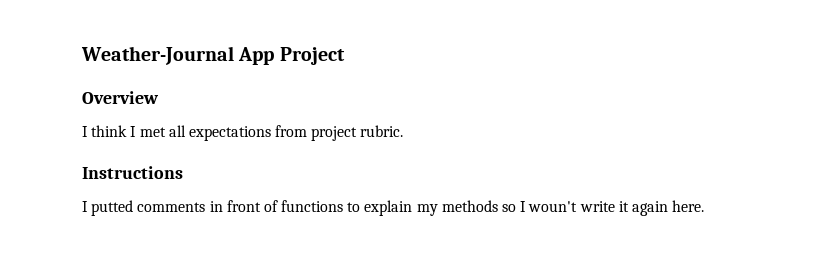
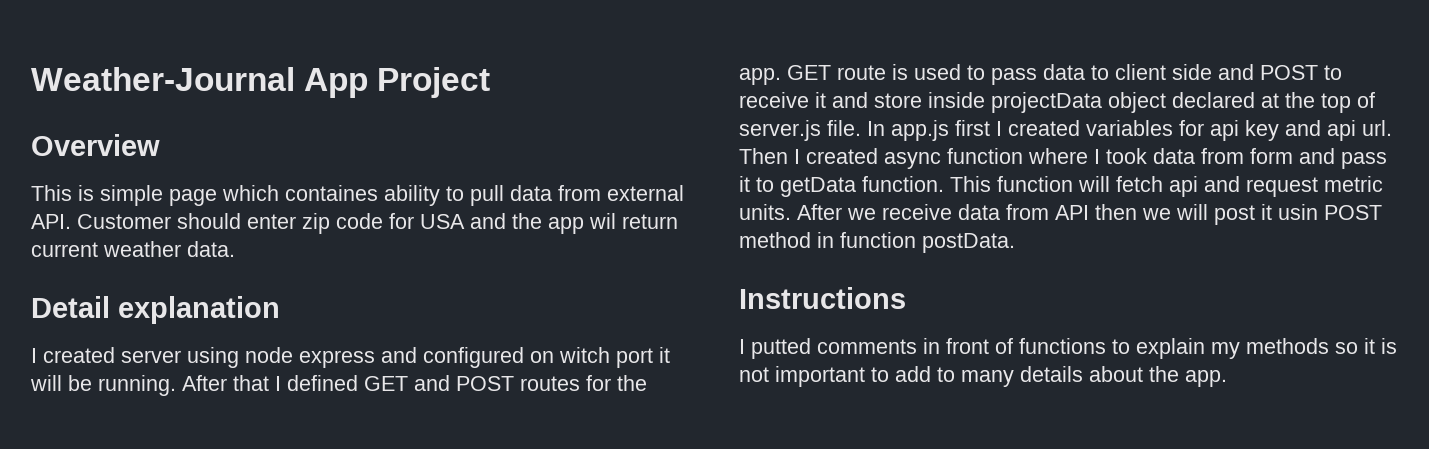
[82,125,404,141] I think I met all expectations from project rubric. -> [31,185,684,206] [31,213,678,234] [31,241,235,257] [31,296,280,324] [31,347,670,368] [30,375,647,396] [739,64,1342,85] [739,92,1375,113] [739,120,1392,141] [739,148,1387,169] [739,176,1383,197] [739,204,1382,225] [739,232,1015,253] This is simple page which containes ability to pull data from external API. Customer should enter zip code for USA and the app wil return current weather data. // Detail explanation // I created server using node express and configured on witch port it will be running. After that I defined GET and POST routes for the app. GET route is used to pass data to client side and POST to receive it and store inside projectData object declared at the top of server.js file. In app.js first I created variables for api key and api url. Then I created async function where I took data from form and pass it to getData function. This function will fetch api and request metric units. After we receive data from API then we will post it usin POST method in function postData.
[520,200,705,216] I woun't write it again here. -> [1364,338,1397,354] [739,366,1227,387] it is not important to add to many details about the app.

